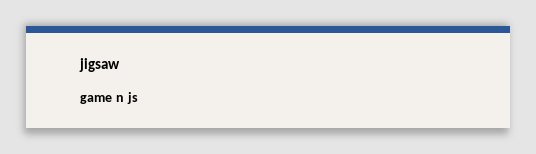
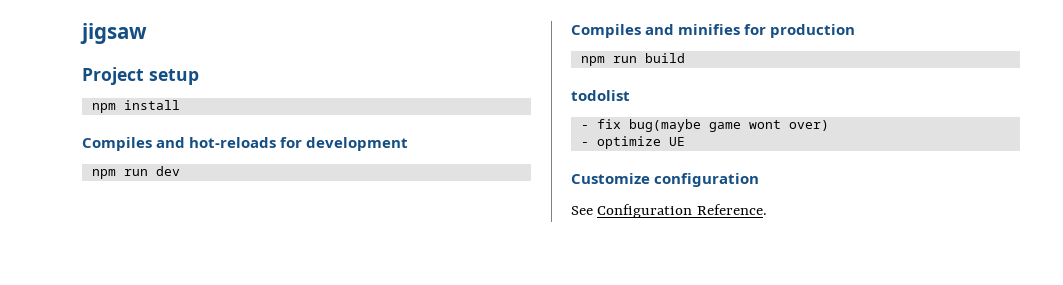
[80,92,138,104] game n js -> [82,67,199,85] [91,100,180,113] [82,137,409,151] [91,166,180,179] [571,24,856,38] [580,53,685,66] [571,90,630,101] [580,119,829,132] [580,136,685,149] [571,173,760,187] [571,204,767,218] Project setup // npm install // Compiles and hot-reloads for development // npm run dev // Compiles and minifies for production // npm run build // todolist // - fix bug(maybe game wont over) // - optimize UE // Customize configuration // See Configuration Reference.

